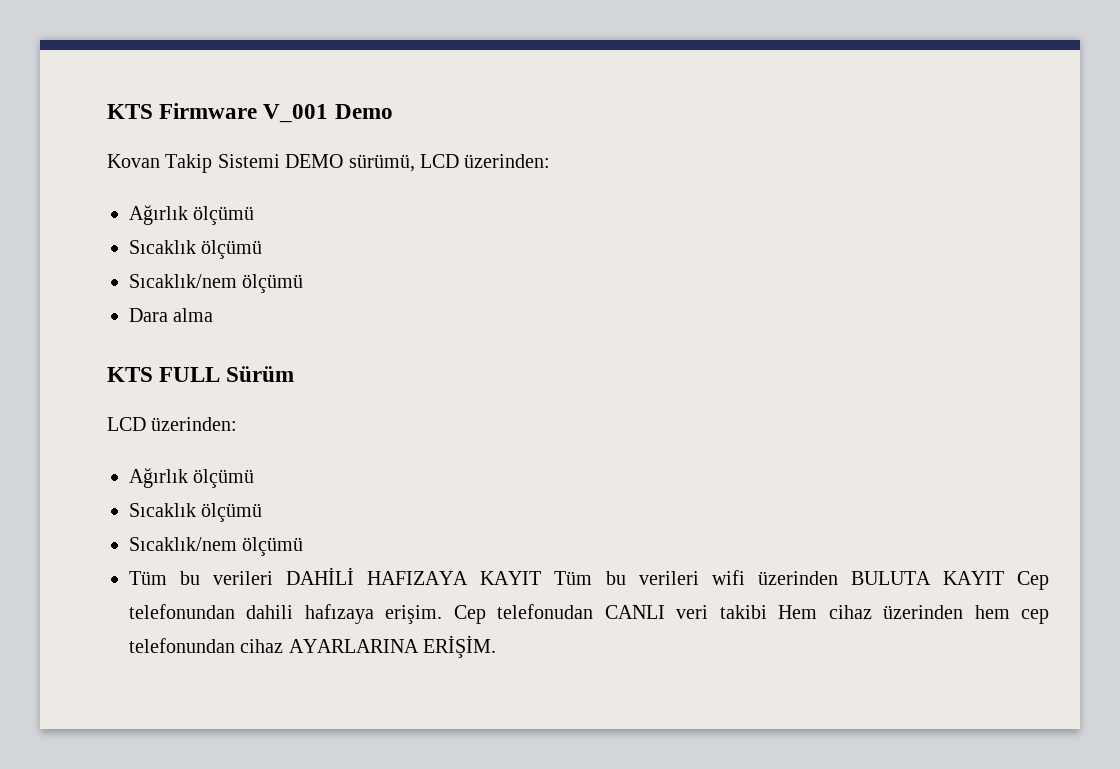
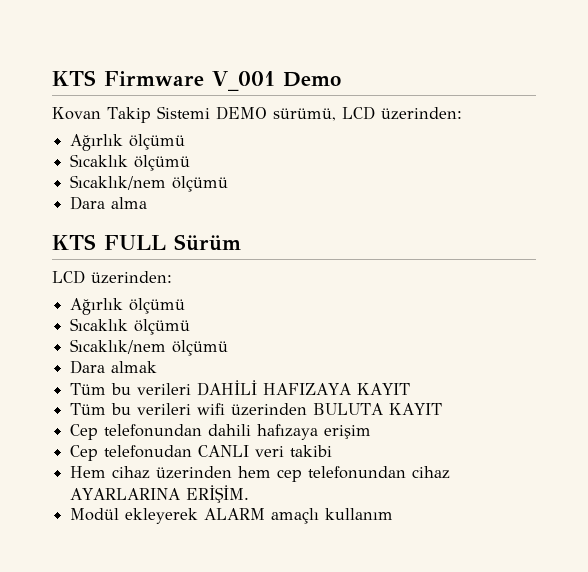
(304, 546) none -> [70,360,158,374] // Dara almak
(542, 578) none -> (411, 389) //
(1004, 578) none -> (443, 409) //
[385,605,443,624] erişim. -> [324,425,372,439] erişim //
(767, 612) none -> (333, 451) //
(497, 646) none -> [70,508,394,524] // Modül ekleyerek ALARM amaçlı kullanım

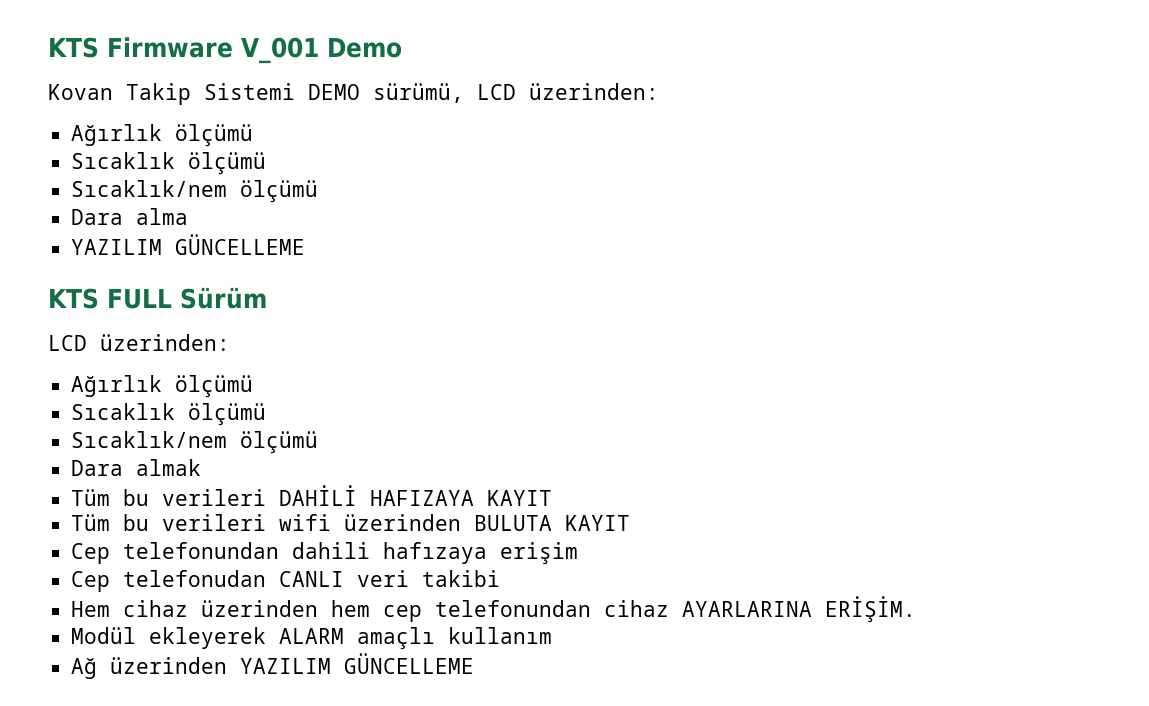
(148, 203) none -> [71,234,306,255] // YAZILIM GÜNCELLEME
(394, 514) none -> [71,653,475,679] // Ağ üzerinden YAZILIM GÜNCELLEME

